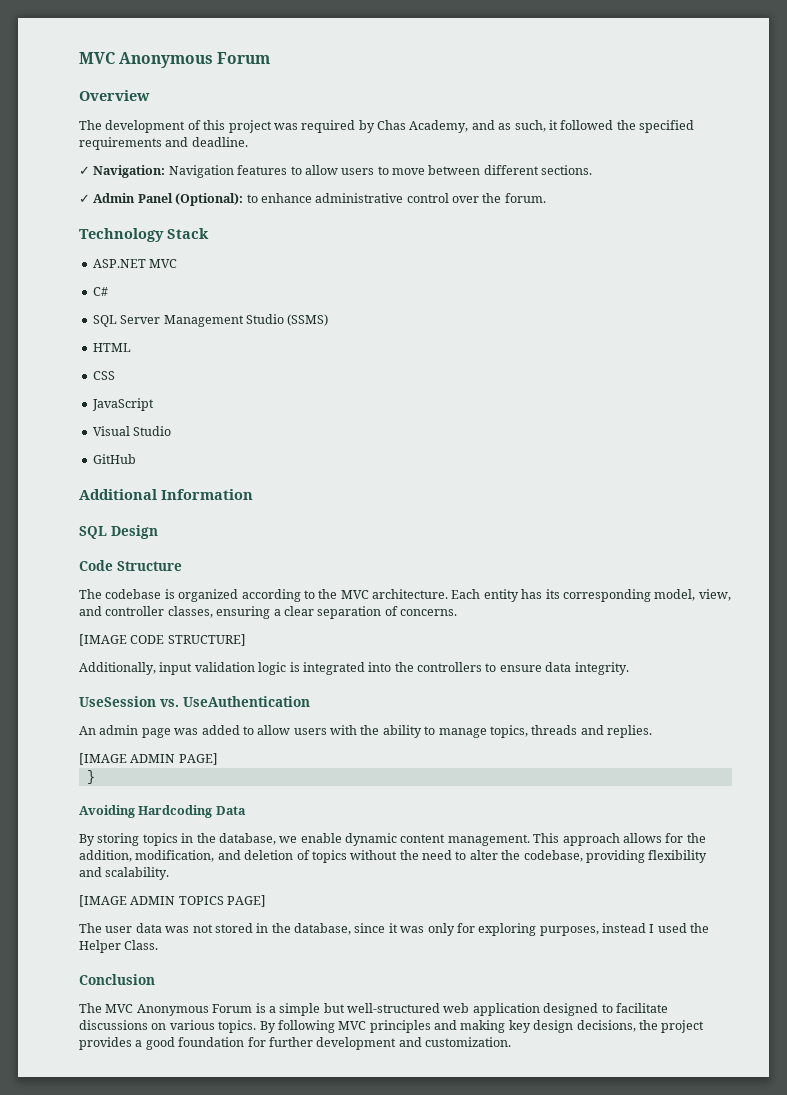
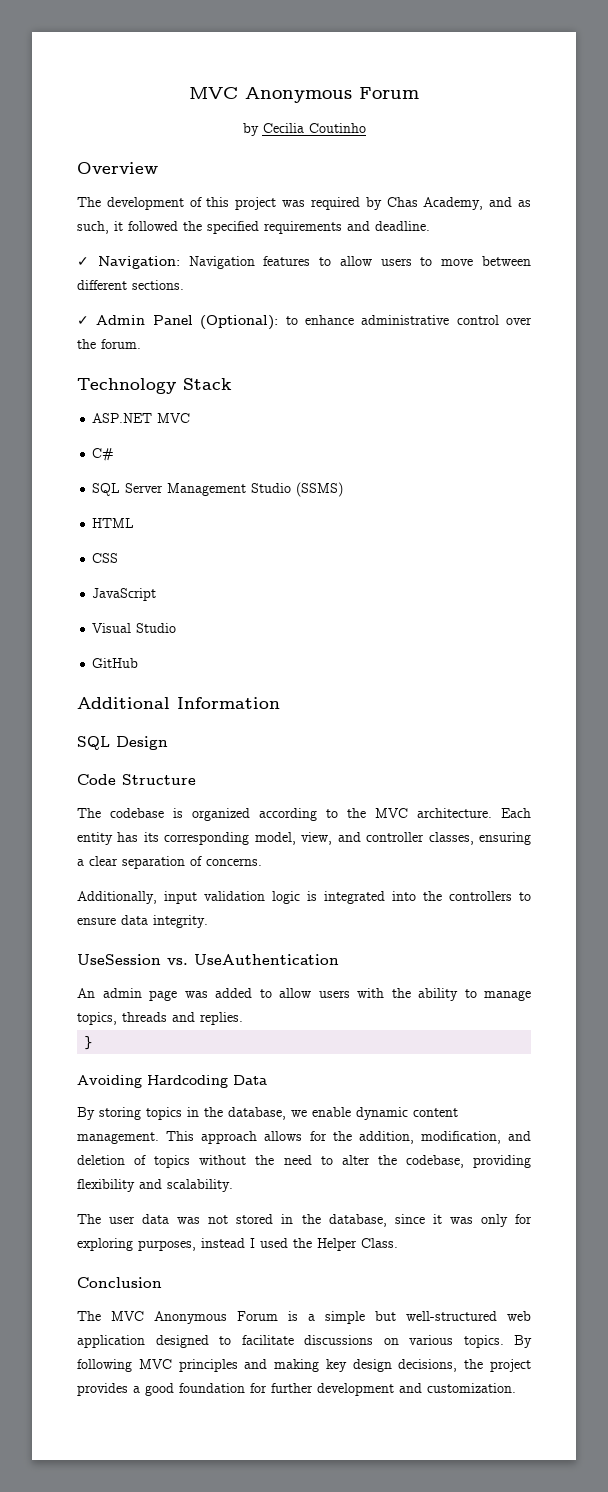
[79,52,271,68] MVC Anonymous Forum -> [189,87,419,103] [242,123,366,136] MVC Anonymous Forum // by Cecilia Coutinho
[79,634,246,646] // [IMAGE CODE STRUCTURE] -> (262, 862) none
[79,753,218,765] // [IMAGE ADMIN PAGE] -> (243, 1018) none
[79,895,267,907] // [IMAGE ADMIN TOPICS PAGE] -> (233, 1185) none

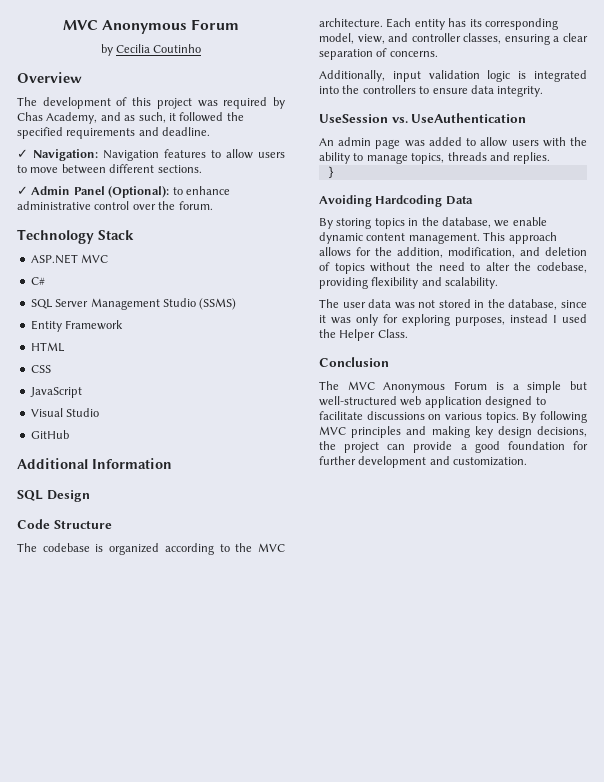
(344, 489) none -> [30,320,124,332] // Entity Framework
[77,1383,128,1396] provides -> [387,441,453,453] can provide

